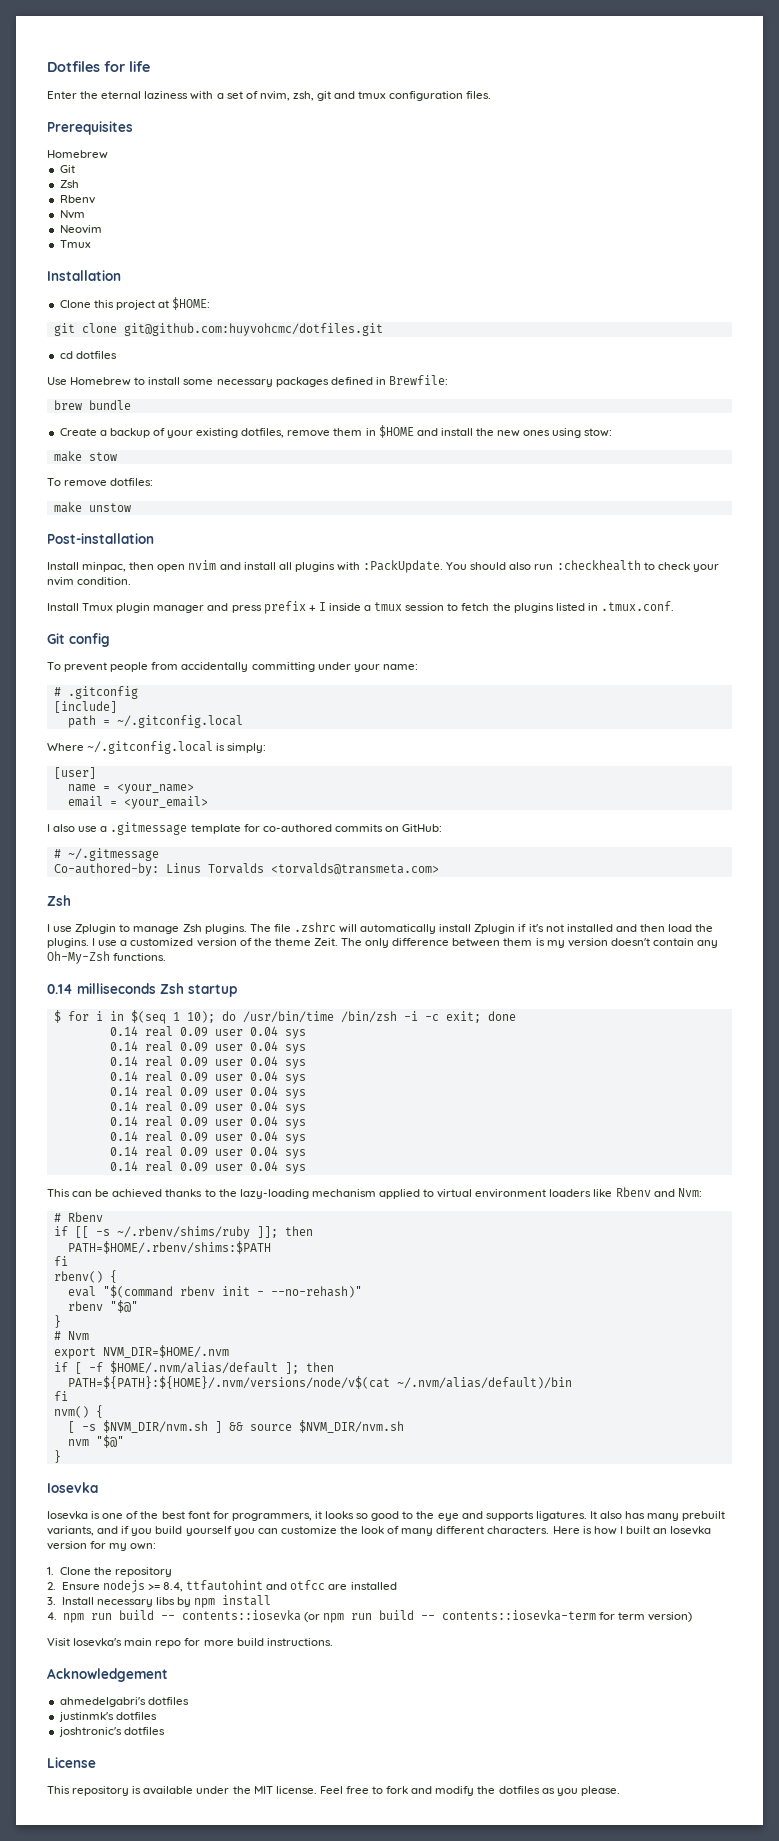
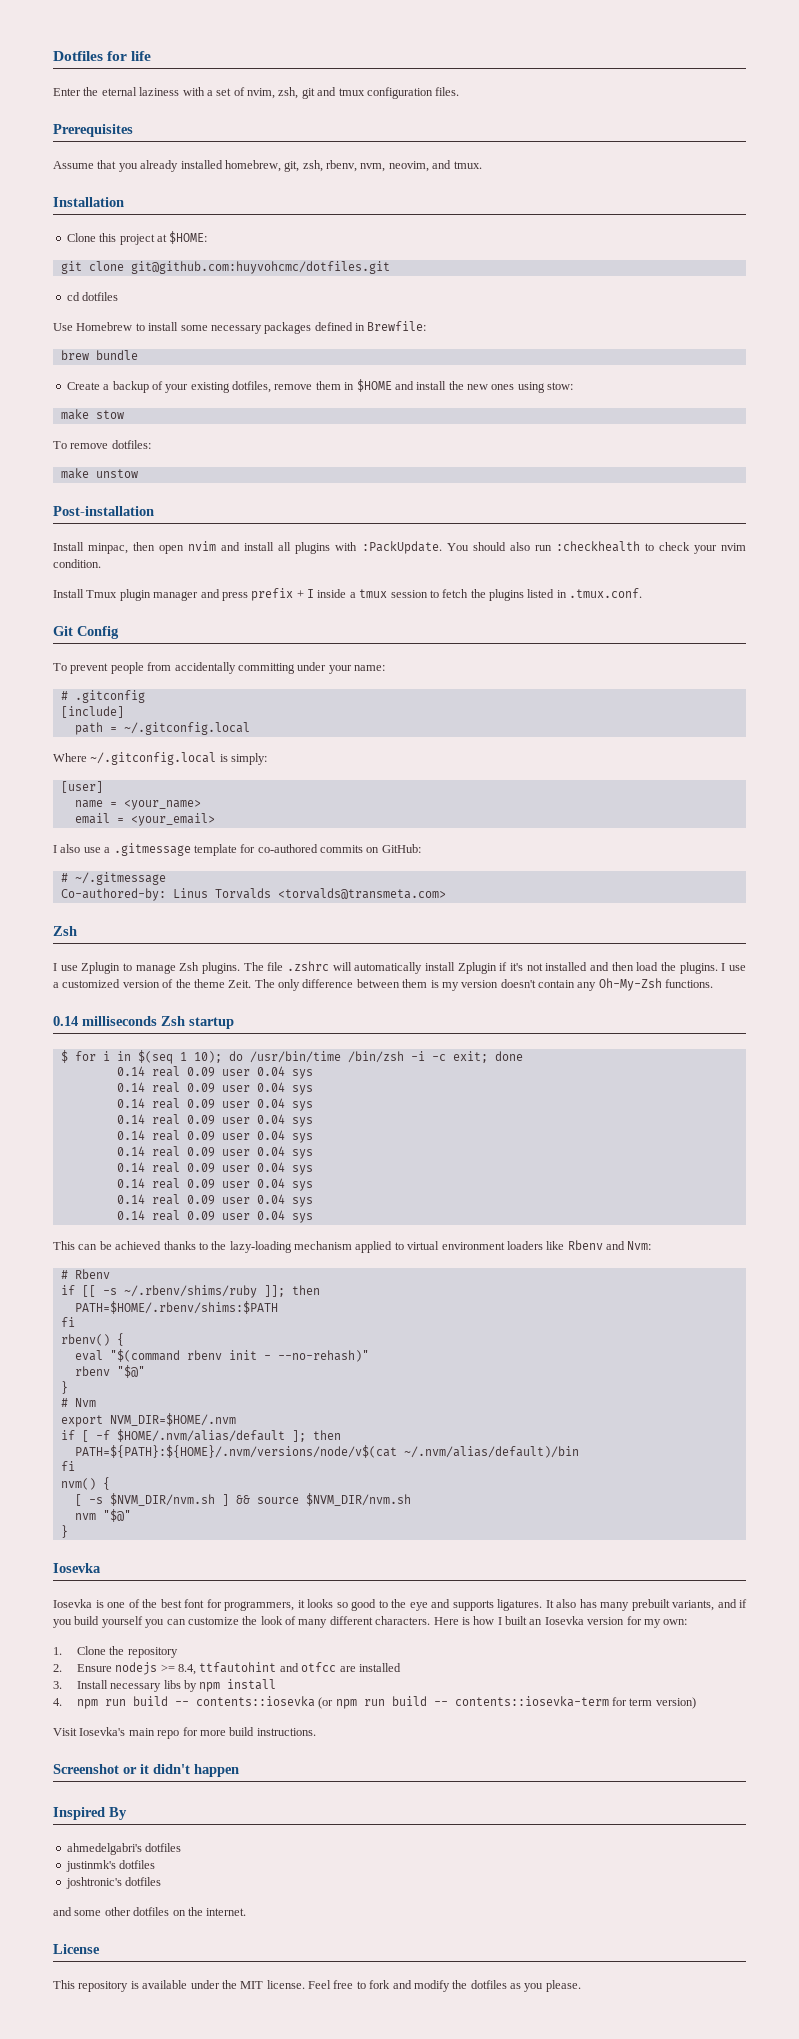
[47,150,108,159] [59,165,75,173] [59,180,79,188] [59,195,95,204] [59,210,85,219] [59,225,102,234] [59,240,91,248] Homebrew // Git // Zsh // Rbenv // Nvm // Neovim // Tmux -> [53,160,482,172] Assume that you already installed homebrew, git, zsh, rbenv, nvm, neovim, and tmux.
[69,633,110,647] config -> [77,626,119,639] Config
[47,1668,168,1682] Acknowledgement -> [53,1764,239,1777] [53,1807,127,1820] Screenshot or it didn't happen // Inspired By
(165, 1731) none -> [53,1907,247,1916] // and some other dotfiles on the internet.

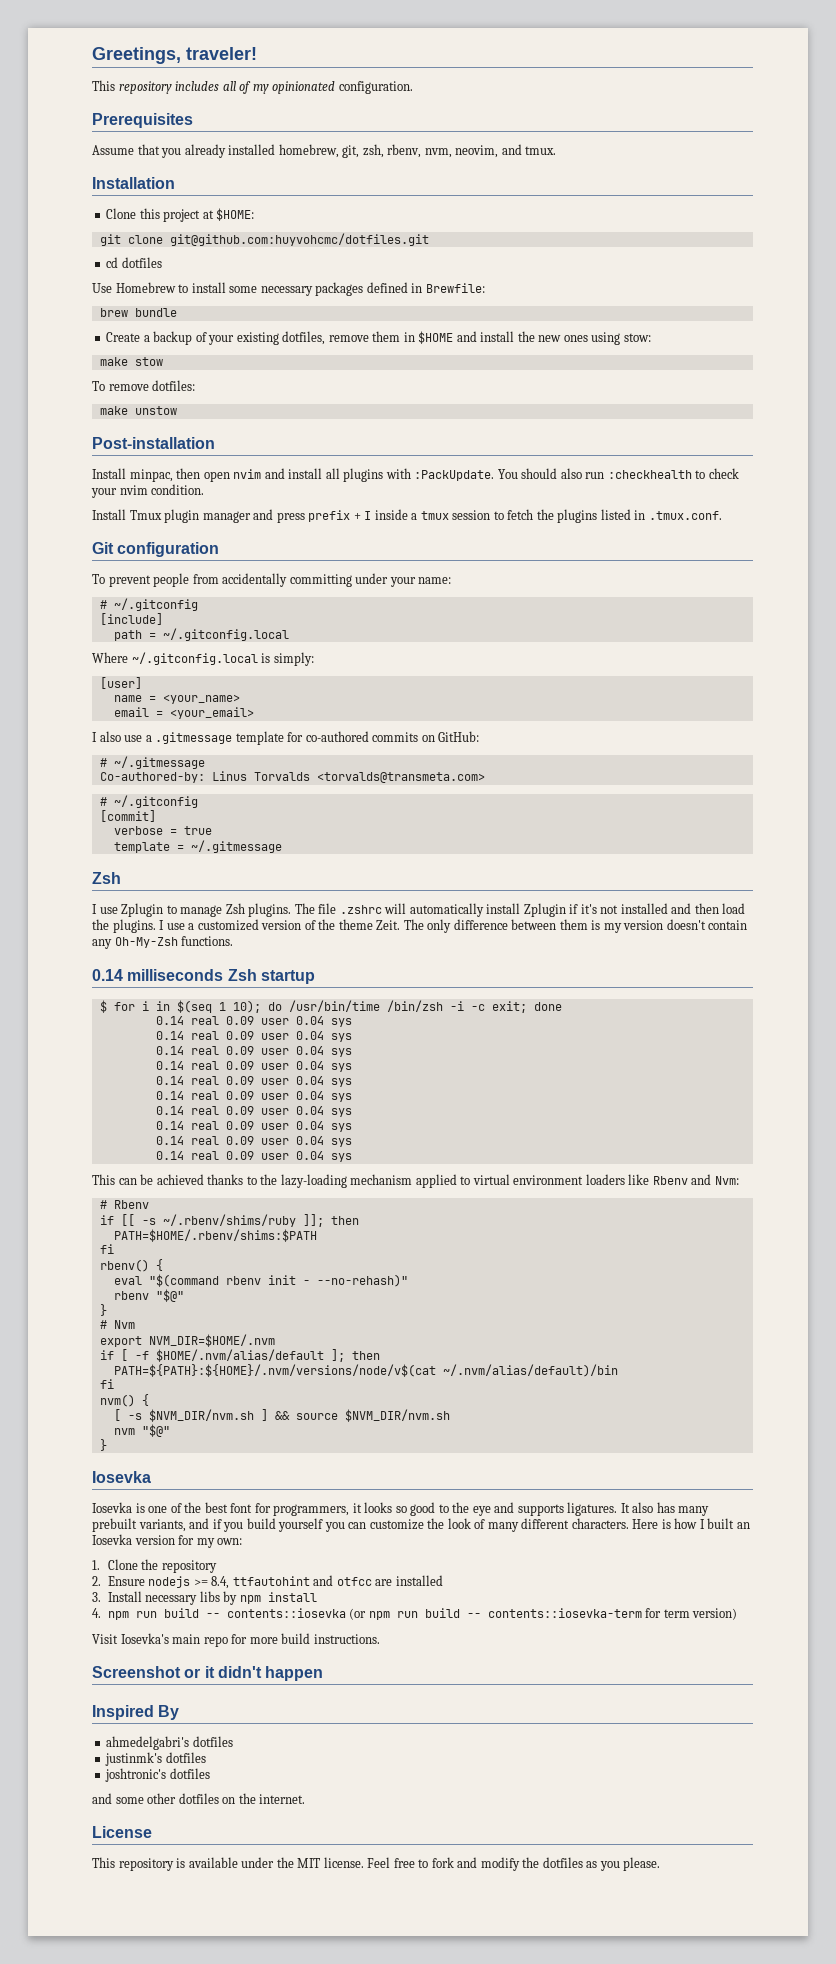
[53,51,152,61] [53,87,460,99] Dotfiles for life // Enter the eternal laziness with a set of nvim, zsh, git and tmux configuration files. -> [92,47,257,64] [92,80,413,94] Greetings, traveler! // This repository includes all of my opinionated configuration.
[77,626,119,639] Config -> [117,542,220,557] configuration
[74,690,145,703] .gitconfig -> [113,598,198,611] ~/.gitconfig
(446, 893) none -> [99,795,198,808] [99,810,156,822] [113,826,212,835] [113,840,282,853] // # ~/.gitconfig // [commit] // verbose = true // template = ~/.gitmessage

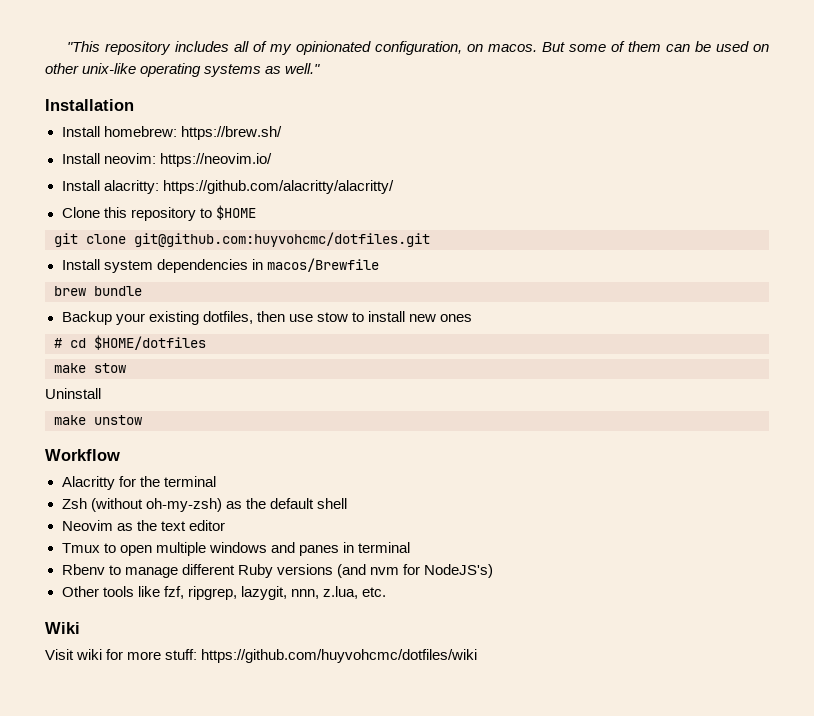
[92,47,257,64] [92,80,115,91] Greetings, traveler! // This -> [66,41,100,52] "This
[338,81,413,94] [92,113,193,128] [92,144,557,158] [92,177,175,189] configuration. // Prerequisites // Assume that you already installed homebrew, git, zsh, rbenv, nvm, neovim, and tmux. // Installation -> [374,41,770,55] [45,63,321,77] [45,99,134,111] [61,126,282,140] [61,153,272,167] [61,180,394,194] configuration, on macos. But some of them can be used on other unix-like operating systems as well." // Installation // Install homebrew: https://brew.sh/ // Install neovim: https://neovim.io/ // Install alacritty: https://github.com/alacritty/alacritty/
[163,208,255,222] project at $HOME: -> [130,205,256,221] repository to $HOME
[106,257,162,268] [92,282,485,296] [99,308,177,317] [106,331,535,345] cd dotfiles // Use Homebrew to install some necessary packages defined in Brewfile: // brew bundle // Create a backup of your existing dotfiles, remove them in $HOME and install the -> [61,258,379,273] [54,286,142,296] [61,311,405,325] Install system dependencies in macos/Brewfile // brew bundle // Backup your existing dotfiles, then use stow to install
[591,332,651,345] using stow: -> [54,335,206,350] // # cd $HOME/dotfiles
[92,380,196,391] To remove dotfiles: -> [45,388,101,399] Uninstall
[92,437,215,449] [92,468,739,482] [91,484,205,498] [92,509,722,523] [92,542,220,557] [92,573,452,587] [99,598,198,611] [99,613,163,625] [113,628,289,641] [92,652,314,666] [99,677,142,689] [113,694,240,704] [113,707,254,719] [92,731,480,745] [99,756,205,769] [99,771,485,783] [99,795,198,808] [99,810,156,822] [113,826,212,835] [113,840,282,853] [92,872,121,884] [92,903,746,917] [92,919,748,933] [92,936,234,949] [92,969,315,984] [99,1000,562,1013] [155,1016,352,1027] [155,1031,352,1042] [155,1046,352,1057] [155,1061,352,1072] [155,1076,352,1087] [155,1091,352,1102] [155,1106,352,1117] [155,1121,352,1132] [155,1136,352,1147] [155,1151,352,1162] [92,1174,739,1188] [99,1200,149,1209] [99,1214,359,1227] [113,1229,317,1242] [99,1244,114,1254] [99,1259,163,1272] [113,1274,408,1287] [113,1289,184,1302] [99,1304,107,1316] [99,1320,135,1329] [99,1334,275,1347] [99,1349,380,1362] [113,1364,618,1377] [99,1379,114,1389] [99,1394,149,1407] [113,1409,450,1422] [113,1424,170,1437] [99,1439,107,1451] [92,1471,151,1483] [92,1502,710,1516] [92,1518,750,1532] [92,1534,243,1548] [92,1559,217,1573] [92,1575,443,1589] [92,1591,317,1605] [92,1608,738,1620] [92,1633,380,1647] [92,1666,324,1681] [92,1705,180,1720] [106,1736,233,1750] [105,1752,206,1766] [105,1768,210,1782] [92,1793,306,1804] [92,1826,152,1838] [92,1857,661,1871] Post-installation // Install minpac, then open nvim and install all plugins with :PackUpdate. You should also run :checkhealth to check your nvim condition. // Install Tmux plugin manager and press prefix + I inside a tmux session to fetch the plugins listed in .tmux.conf. // Git configuration // To prevent people from accidentally committing under your name: // # ~/.gitconfig // [include] // path = ~/.gitconfig.local // Where ~/.gitconfig.local is simply: // [user] // name = <your_name> // email = <your_email> // I also use a .gitmessage template for co-authored commits on GitHub: // # ~/.gitmessage // Co-authored-by: Linus Torvalds <torvalds@transmeta.com> // # ~/.gitconfig // [commit] // verbose = true // template = ~/.gitmessage // Zsh // I use Zplugin to manage Zsh plugins. The file .zshrc will automatically install Zplugin if it's not installed and then load the plugins. I use a customized version of the theme Zeit. The only difference between them is my version doesn't contain any Oh-My-Zsh functions. // 0.14 milliseconds Zsh startup // $ for i in $(seq 1 10); do /usr/bin/time /bin/zsh -i -c exit; done // 0.14 real 0.09 user 0.04 sys // 0.14 real 0.09 user 0.04 sys // 0.14 real 0.09 user 0.04 sys // 0.14 real 0.09 user 0.04 sys // 0.14 real 0.09 user 0.04 sys // 0.14 real 0.09 user 0.04 sys // 0.14 real 0.09 user 0.04 sys // 0.14 real 0.09 user 0.04 sys // 0.14 real 0.09 user 0.04 sys // 0.14 real 0.09 user 0.04 sys // This can be achieved thanks to the lazy-loading mechanism applied to virtual environment loaders like Rbenv and Nvm: // # Rbenv // if [[ -s ~/.rbenv/shims/ruby ]]; then // PATH=$HOME/.rbenv/shims:$PATH // fi // rbenv() { // eval "$(command rbenv init - --no-rehash)" // rbenv "$@" // } // # Nvm // export NVM_DIR=$HOME/.nvm // if [ -f $HOME/.nvm/alias/default ]; then // PATH=${PATH}:${HOME}/.nvm/versions/node/v$(cat ~/.nvm/alias/default)/bin // fi // nvm() { // [ -s $NVM_DIR/nvm.sh ] && source $NVM_DIR/nvm.sh // nvm "$@" // } // Iosevka // Iosevka is one of the best font for programmers, it looks so good to the eye and supports ligatures. It also has many prebuilt variants, and if you build yourself you can customize the look of many different characters. Here is how I built an Iosevka version for my own: // 1. Clone the repository // 2. Ensure nodejs >= 8.4, ttfautohint and otfcc are installed // 3. Install necessary libs by npm install // 4. npm run build -- contents::iosevka (or npm run build -- contents::iosevka-term for term version) // Visit Iosevka's main repo for more build instructions. // Screenshot or it didn't happen // Inspired By // ahmedelgabri's dotfiles // justinmk's dotfiles // joshtronic's dotfiles // and some other dotfiles on the internet. // License // This repository is available under the MIT license. Feel free to fork and modify the dotfiles as you please. -> [45,449,120,461] [61,476,216,490] [61,498,347,512] [61,520,225,531] [61,542,410,556] [61,564,493,578] [61,586,386,600] [45,622,80,634] [45,649,478,663] Workflow // Alacritty for the terminal // Zsh (without oh-my-zsh) as the default shell // Neovim as the text editor // Tmux to open multiple windows and panes in terminal // Rbenv to manage different Ruby versions (and nvm for NodeJS's) // Other tools like fzf, ripgrep, lazygit, nnn, z.lua, etc. // Wiki // Visit wiki for more stuff: https://github.com/huyvohcmc/dotfiles/wiki

